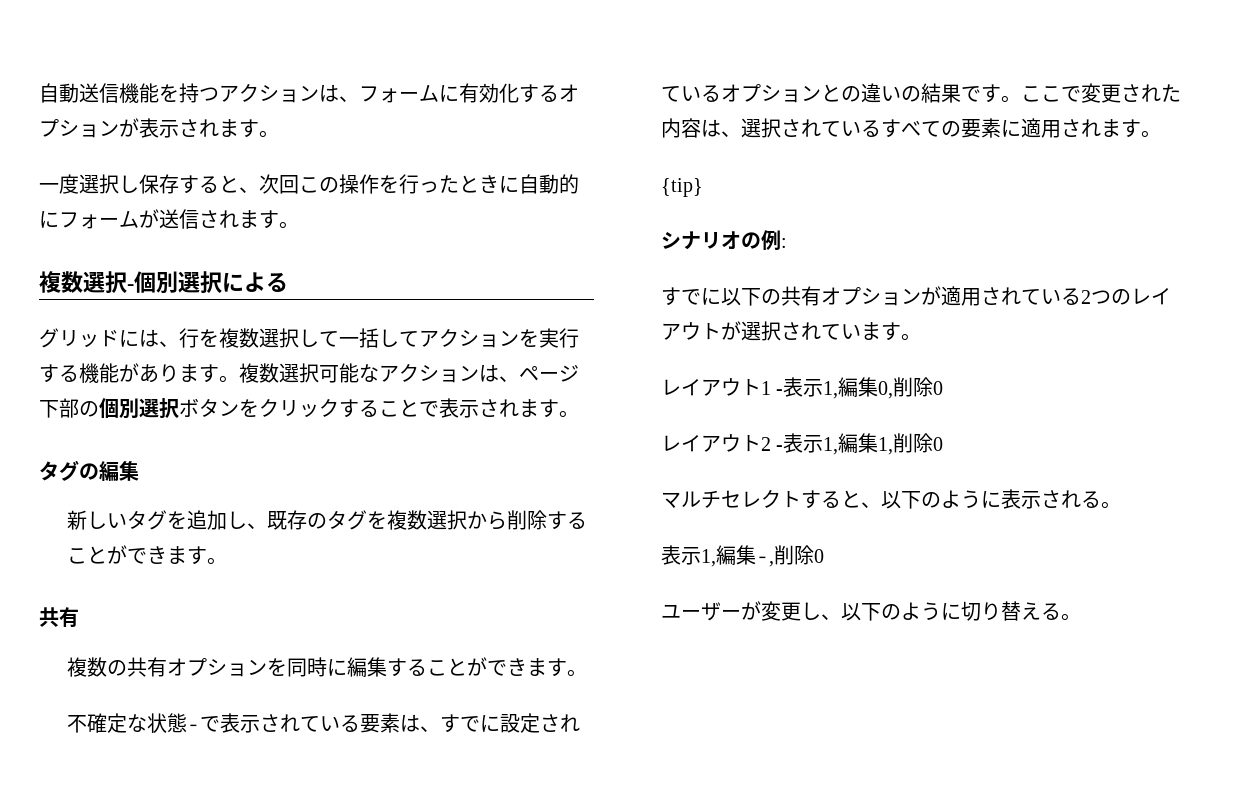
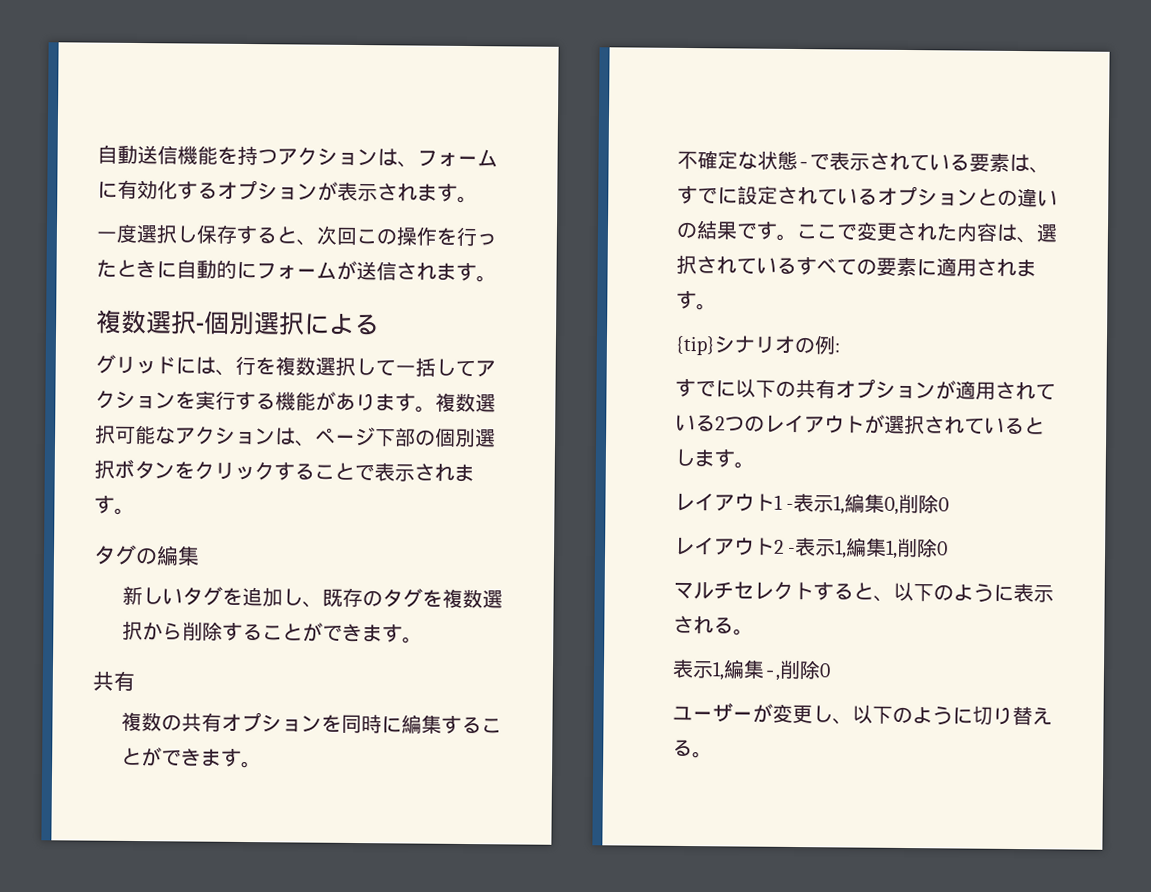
(703, 187) // -> (716, 345) none
(861, 331) none -> [1003,417,1045,435] [673,448,695,467] るとし

